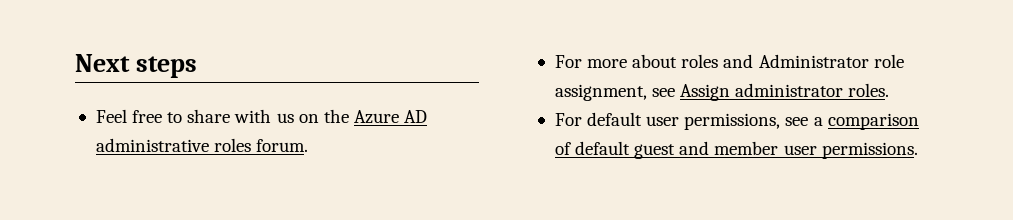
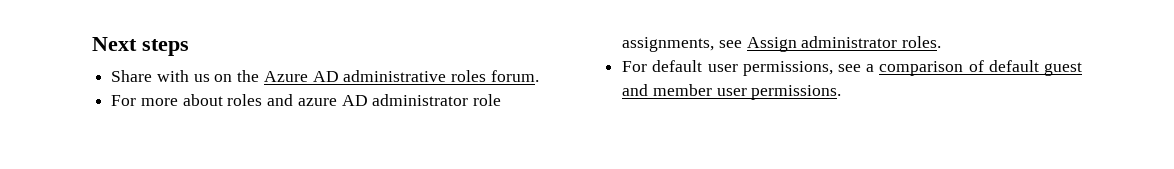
[95,109,231,123] Feel free to share -> [111,70,153,82] Share
[758,54,904,68] [554,84,647,101] Administrator role assignment, -> [297,94,502,106] [622,37,715,52] azure AD administrator role assignments,

